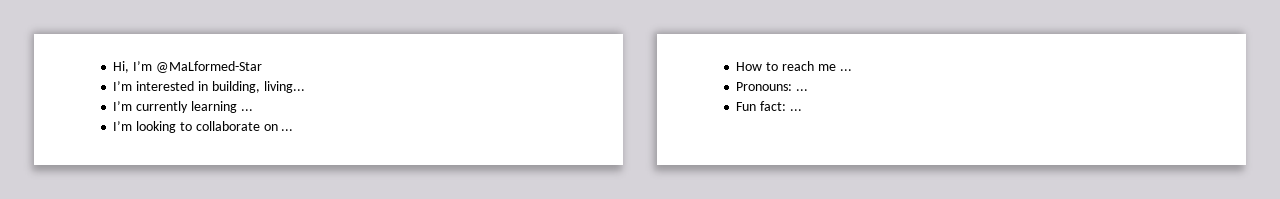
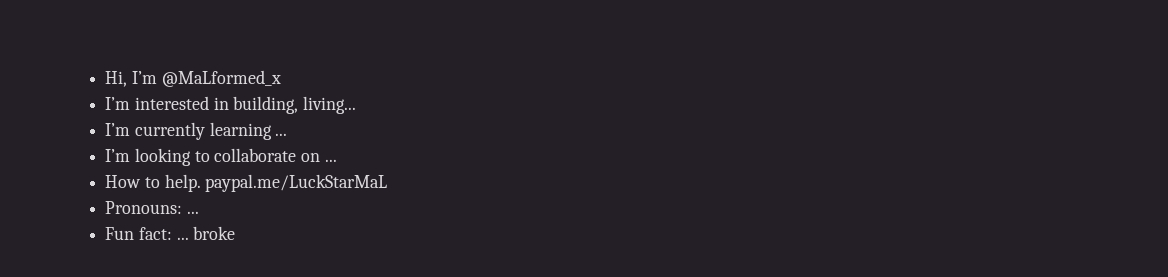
[155,61,262,73] @MaLformed-Star -> [161,70,281,87] @MaLformed_x
[781,61,852,71] reach me ... -> [164,174,388,192] help. paypal.me/LuckStarMaL
(802, 110) none -> [193,226,236,240] broke

